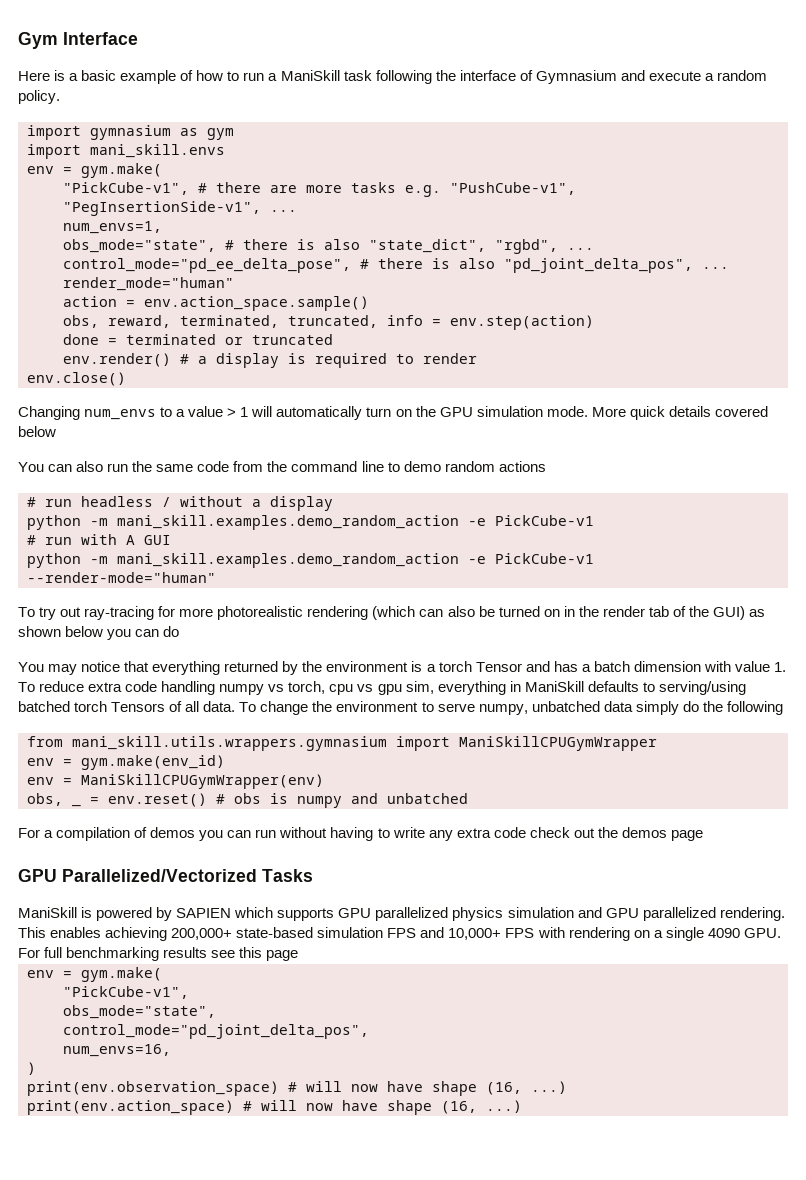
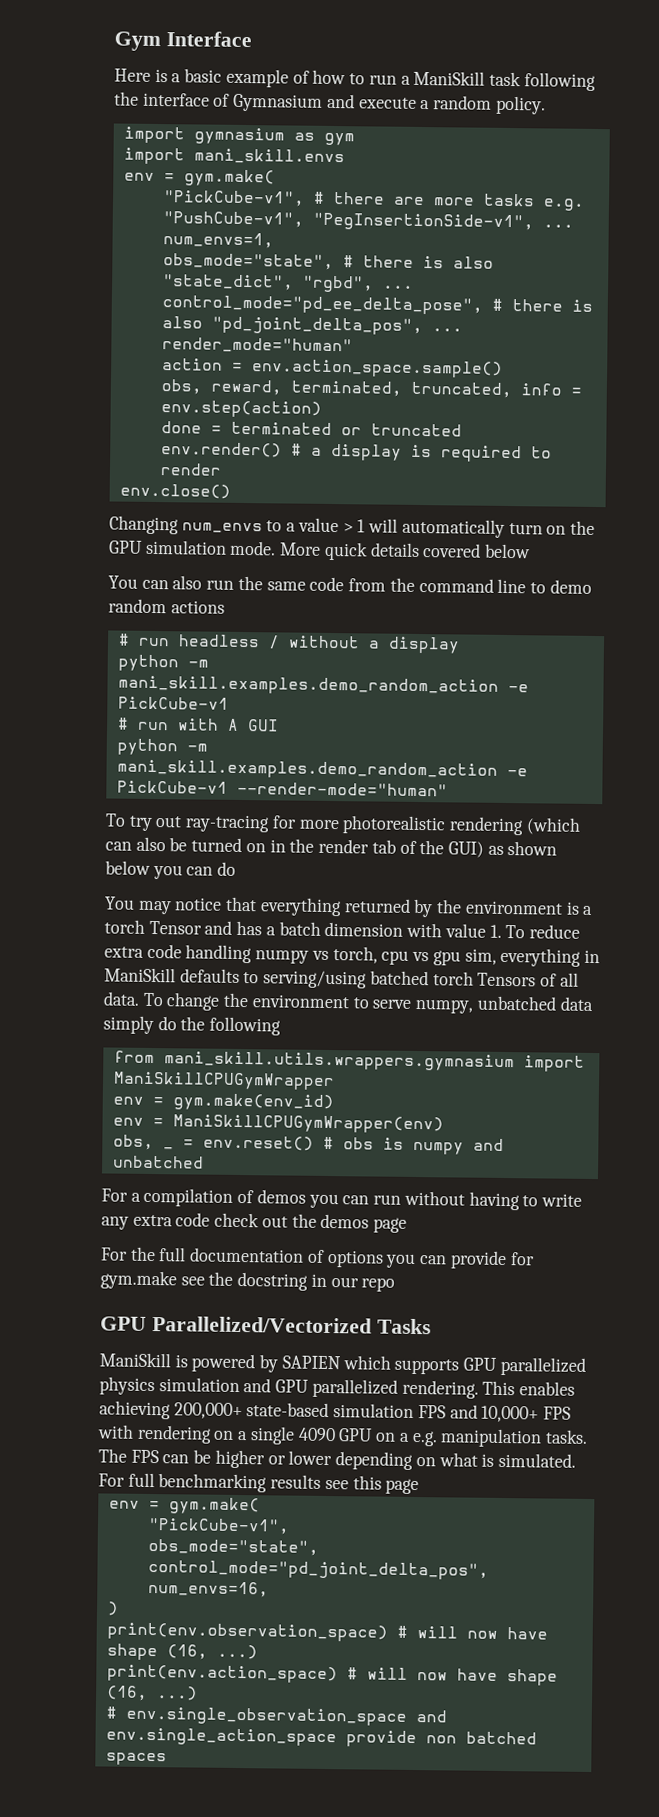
(703, 835) none -> [100,1246,535,1270] [100,1270,396,1292] // For the full documentation of options you can provide for gym.make see the docstring in our repo
[743,928,781,938] GPU. -> [338,1428,588,1448] [98,1448,576,1470] GPU on a e.g. manipulation tasks. The FPS can be higher or lower depending on what is simulated.
(522, 1106) none -> [105,1706,447,1726] [105,1727,537,1748] [105,1752,167,1766] // # env.single_observation_space and env.single_action_space provide non batched spaces

